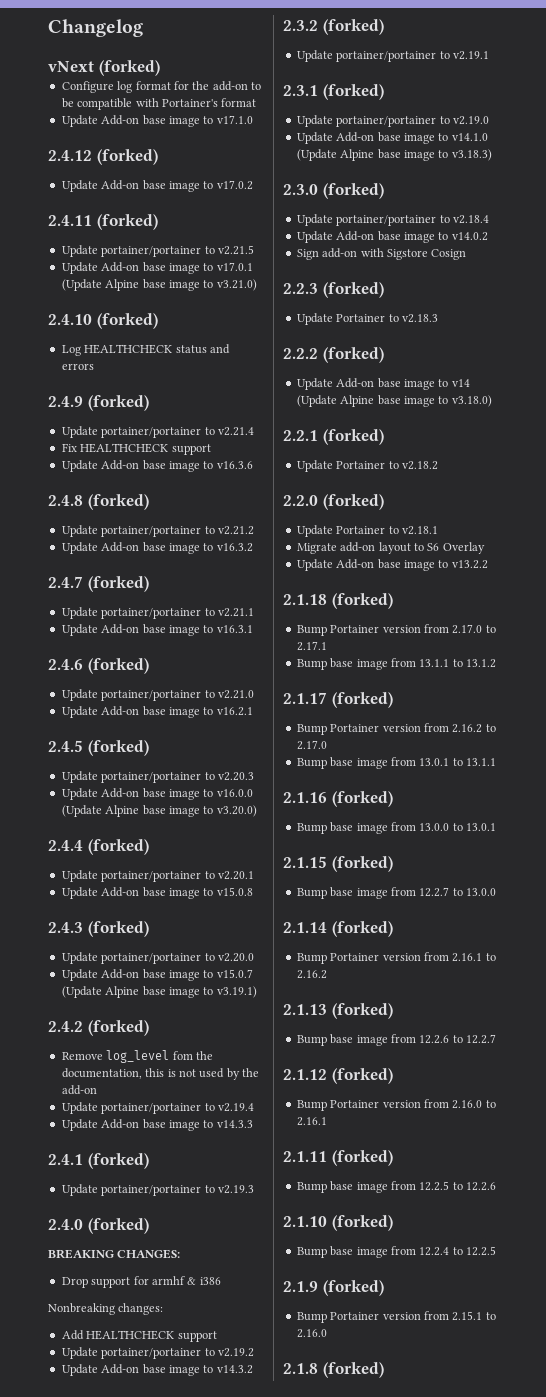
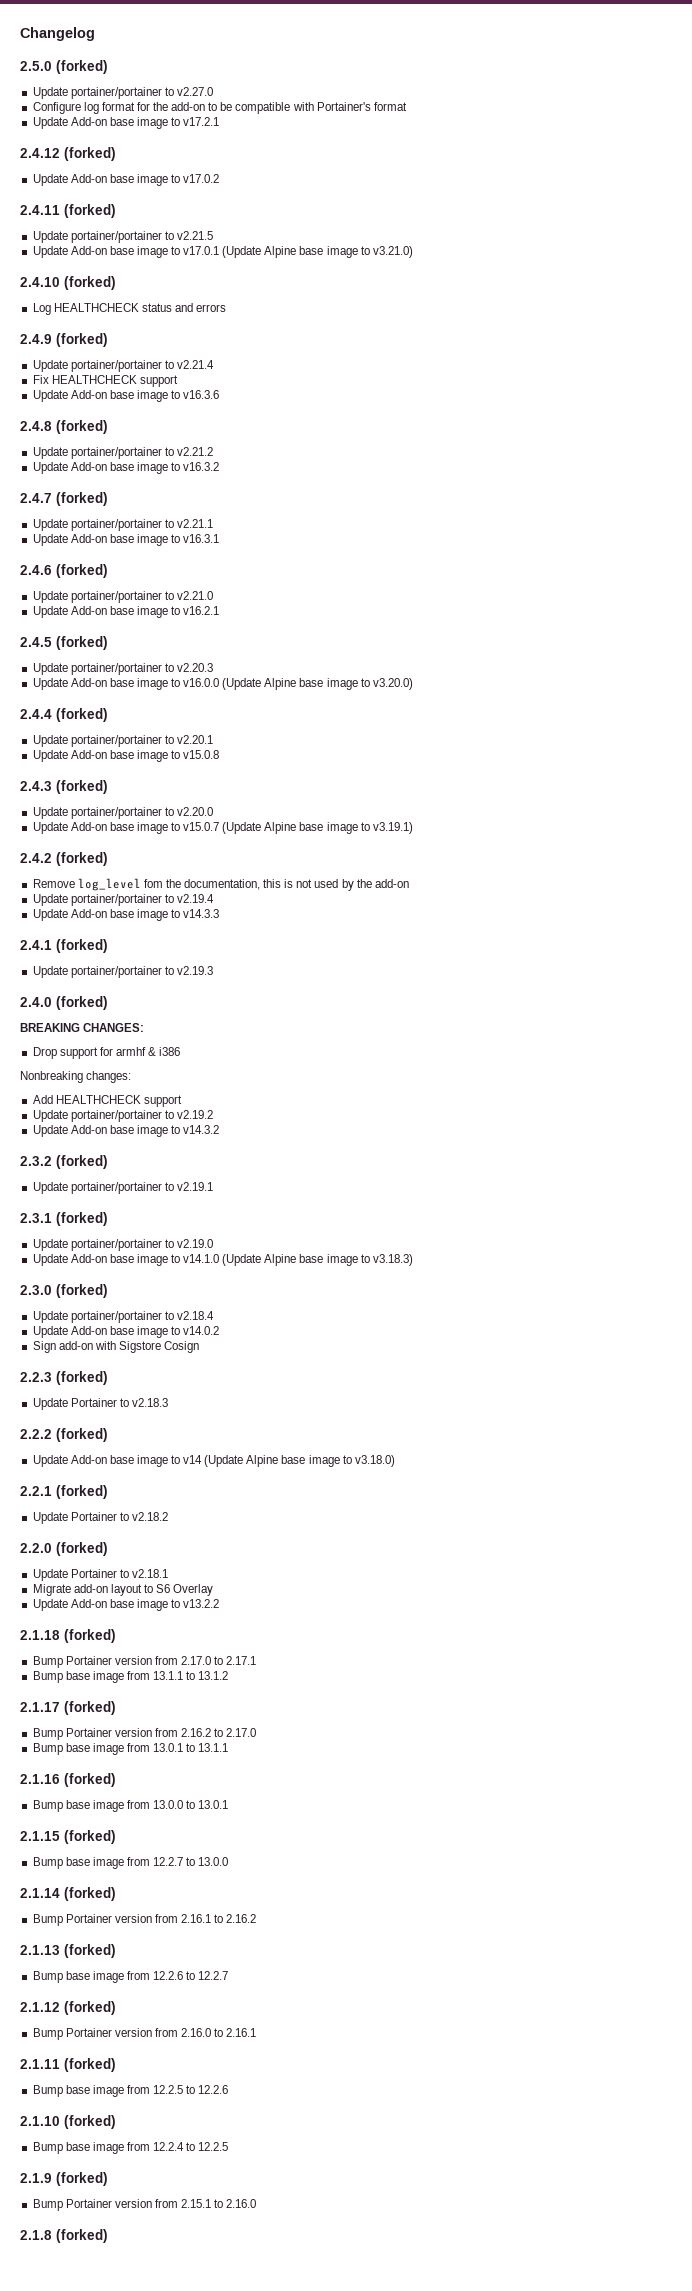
[48,60,160,76] vNext (forked) -> [20,60,108,74] [32,87,213,99] 2.5.0 (forked) // Update portainer/portainer to v2.27.0
[216,115,253,124] v17.1.0 -> [183,117,220,126] v17.2.1

